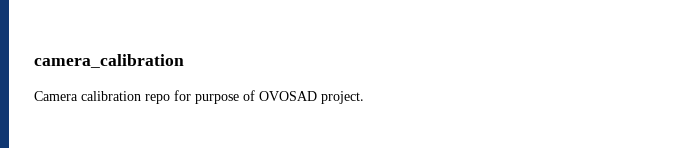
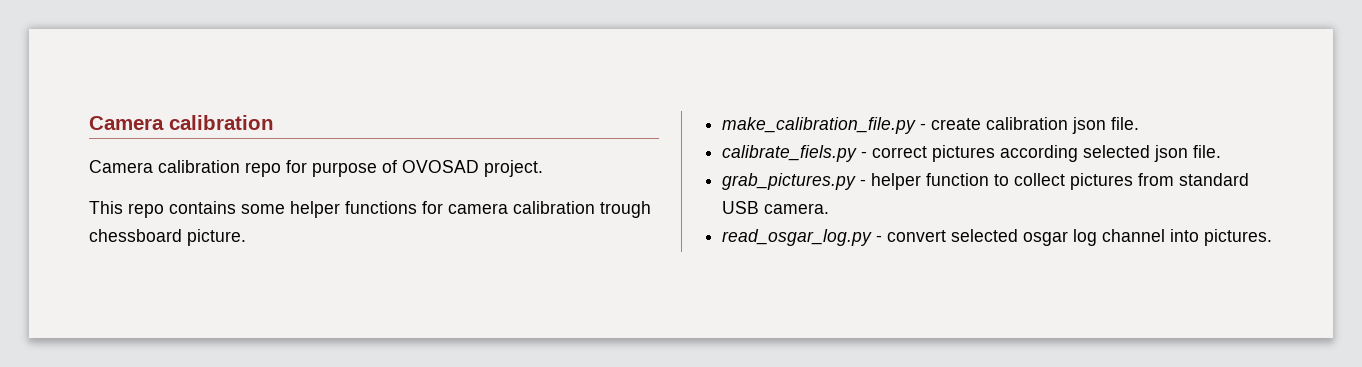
[34,54,184,68] camera_calibration -> [89,115,274,130] Camera calibration
(364, 97) none -> [89,201,651,218] [89,229,246,246] [722,117,1140,134] [722,145,1222,162] [722,173,1250,190] [722,201,830,214] [722,229,1273,246] // This repo contains some helper functions for camera calibration trough chessboard picture. // make_calibration_file.py - create calibration json file. // calibrate_fiels.py - correct pictures according selected json file. // grab_pictures.py - helper function to collect pictures from standard USB camera. // read_osgar_log.py - convert selected osgar log channel into pictures.

